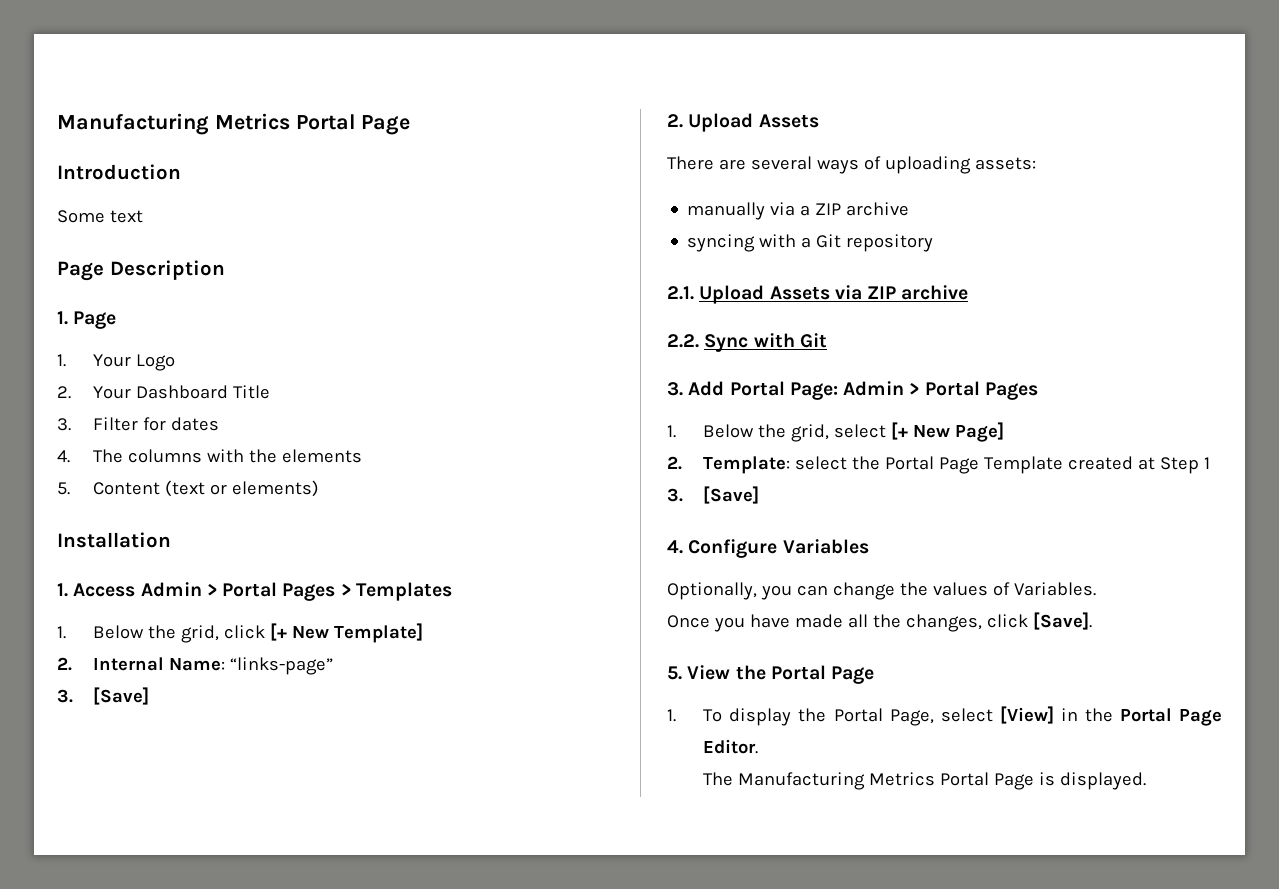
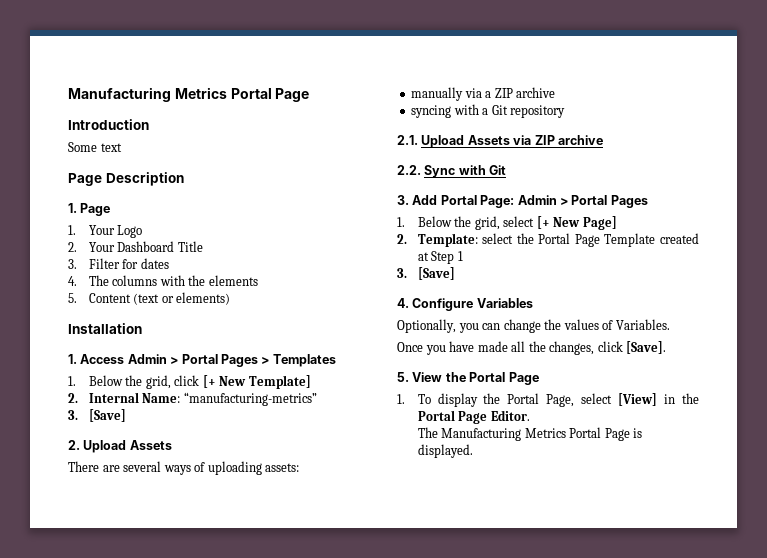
[230,657,334,675] “links-page” -> [183,392,317,406] “manufacturing-metrics”

